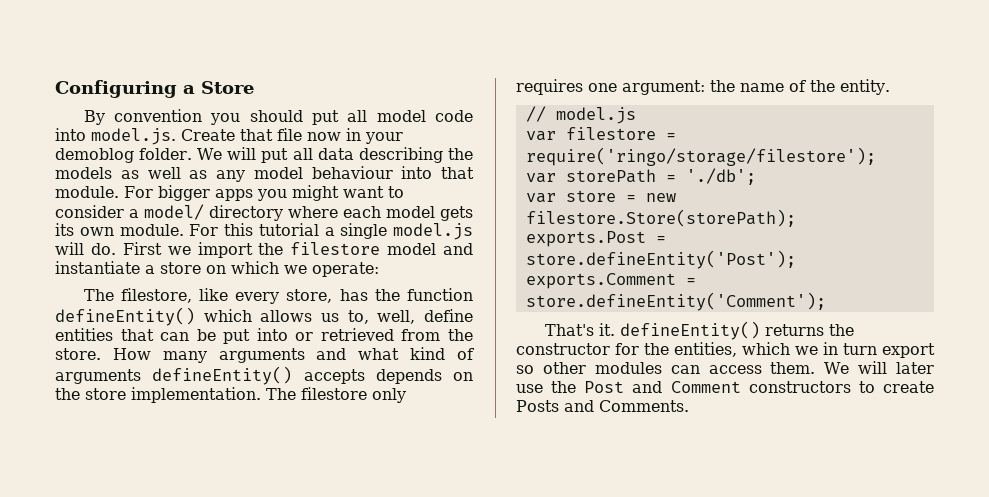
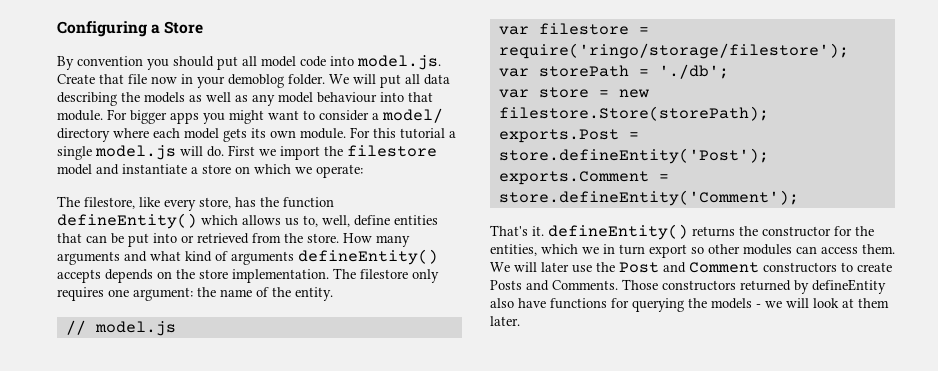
(689, 406) none -> [622,279,886,294] [490,298,889,312] [490,316,520,326] Those constructors returned by defineEntity also have functions for querying the models - we will look at them later.

